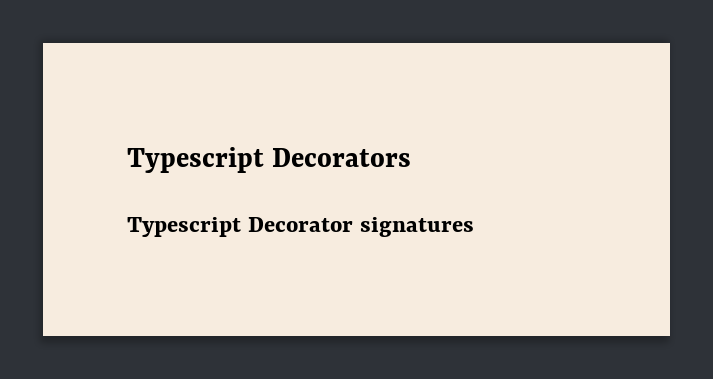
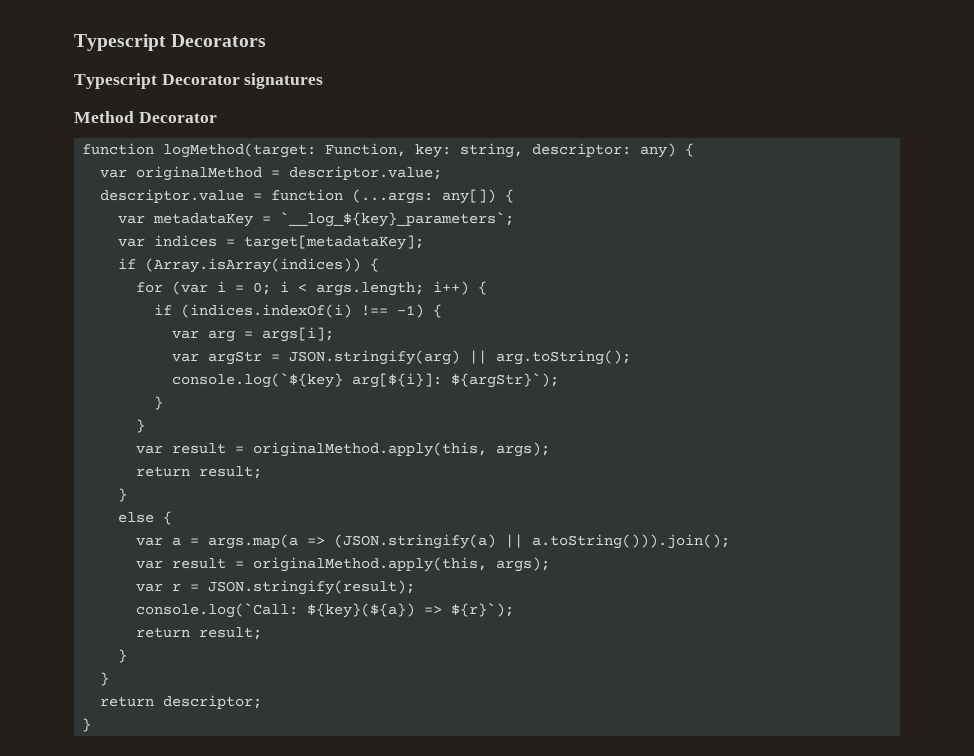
(475, 227) none -> [74,111,217,123] [82,143,695,158] [100,166,443,181] [100,189,515,204] [118,212,515,227] [118,235,425,250] [118,258,380,273] [136,281,488,296] [154,304,443,318] [172,327,335,342] [172,350,632,365] [172,373,560,388] [154,396,164,410] [136,419,146,433] [136,442,551,457] [136,466,263,479] [118,488,128,502] [118,511,173,525] [136,534,731,549] [136,557,551,572] [136,580,416,595] [136,603,515,618] [136,627,263,640] [118,649,128,663] [100,672,110,686] [100,695,263,709] [82,718,92,732] // Method Decorator // function logMethod(target: Function, key: string, descriptor: any) { // var originalMethod = descriptor.value; // descriptor.value = function (...args: any[]) { // var metadataKey = `__log_${key}_parameters`; // var indices = target[metadataKey]; // if (Array.isArray(indices)) { // for (var i = 0; i < args.length; i++) { // if (indices.indexOf(i) !== -1) { // var arg = args[i]; // var argStr = JSON.stringify(arg) || arg.toString(); // console.log(`${key} arg[${i}]: ${argStr}`); // } // } // var result = originalMethod.apply(this, args); // return result; // } // else { // var a = args.map(a => (JSON.stringify(a) || a.toString())).join(); // var result = originalMethod.apply(this, args); // var r = JSON.stringify(result); // console.log(`Call: ${key}(${a}) => ${r}`); // return result; // } // } // return descriptor; // }

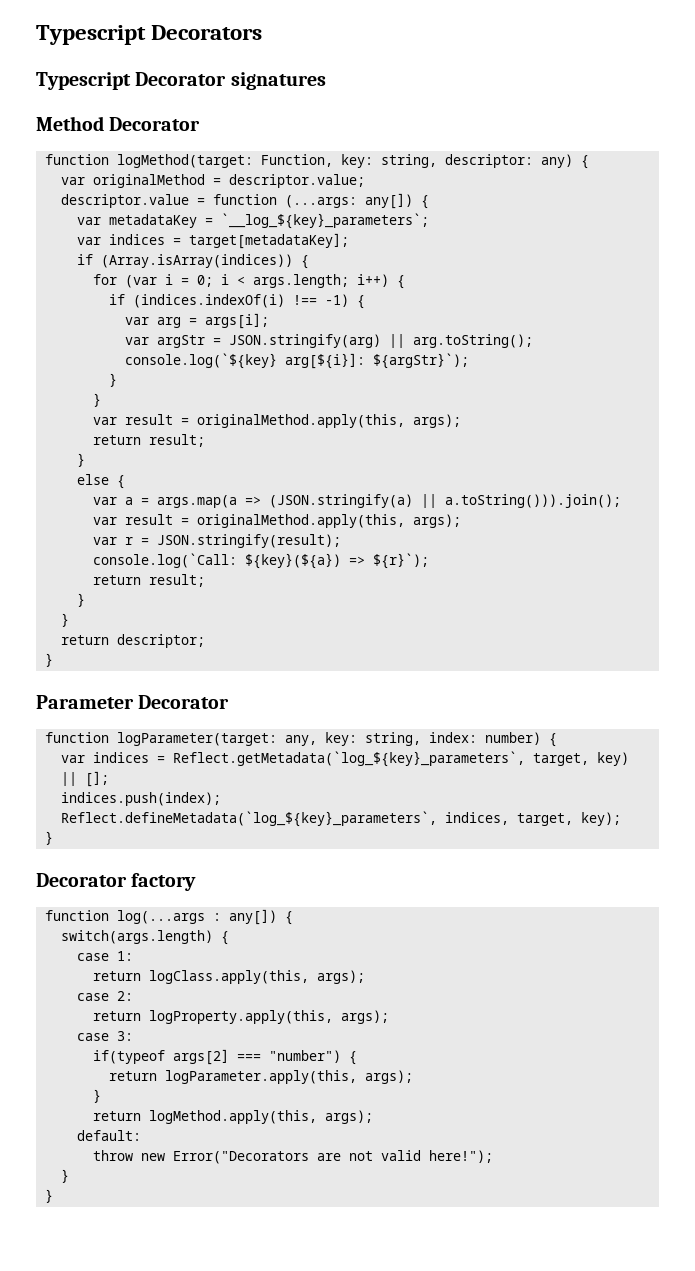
(92, 725) none -> [36,695,230,709] [44,732,557,747] [60,751,629,767] [60,771,109,787] [60,792,221,806] [60,811,621,827] [44,831,53,845] [36,873,197,891] [44,909,293,925] [60,930,229,945] [76,951,133,961] [92,970,365,984] [76,991,133,1001] [92,1010,389,1024] [76,1031,133,1041] [92,1049,357,1065] [108,1070,413,1084] [92,1089,101,1103] [92,1110,373,1124] [76,1130,141,1141] [92,1150,493,1164] [60,1169,69,1183] [44,1189,53,1203] // Parameter Decorator // function logParameter(target: any, key: string, index: number) { // var indices = Reflect.getMetadata(`log_${key}_parameters`, target, key) || []; // indices.push(index); // Reflect.defineMetadata(`log_${key}_parameters`, indices, target, key); // } // Decorator factory // function log(...args : any[]) { // switch(args.length) { // case 1: // return logClass.apply(this, args); // case 2: // return logProperty.apply(this, args); // case 3: // if(typeof args[2] === "number") { // return logParameter.apply(this, args); // } // return logMethod.apply(this, args); // default: // throw new Error("Decorators are not valid here!"); // } // }

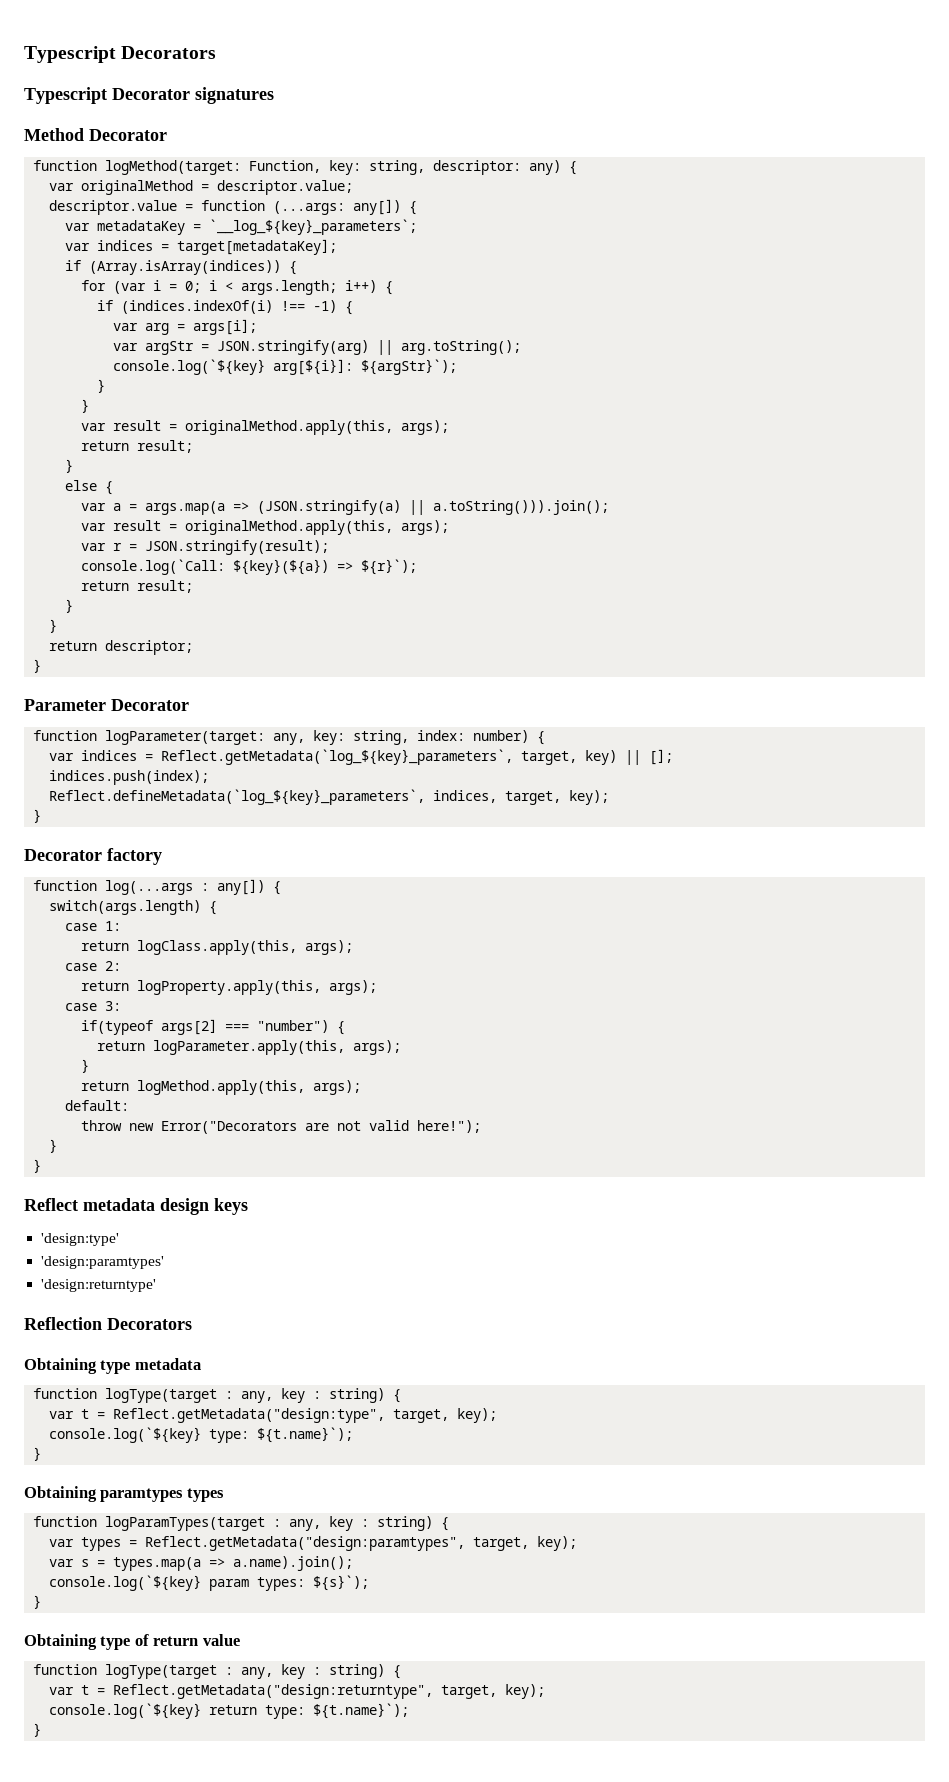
(53, 1196) none -> [24,1198,248,1215] [41,1233,120,1246] [41,1256,165,1269] [41,1279,157,1292] [24,1317,192,1330] [24,1358,201,1374] [33,1388,402,1403] [49,1408,498,1423] [49,1427,354,1443] [33,1447,42,1461] [24,1486,224,1502] [33,1516,450,1531] [49,1536,578,1551] [49,1556,354,1571] [49,1575,370,1591] [33,1595,42,1609] [24,1634,240,1650] [33,1664,402,1679] [49,1684,546,1699] [49,1703,410,1719] [33,1723,42,1737] // Reflect metadata design keys // 'design:type' // 'design:paramtypes' // 'design:returntype' // Reflection Decorators // Obtaining type metadata // function logType(target : any, key : string) { // var t = Reflect.getMetadata("design:type", target, key); // console.log(`${key} type: ${t.name}`); // } // Obtaining paramtypes types // function logParamTypes(target : any, key : string) { // var types = Reflect.getMetadata("design:paramtypes", target, key); // var s = types.map(a => a.name).join(); // console.log(`${key} param types: ${s}`); // } // Obtaining type of return value // function logType(target : any, key : string) { // var t = Reflect.getMetadata("design:returntype", target, key); // console.log(`${key} return type: ${t.name}`); // }

